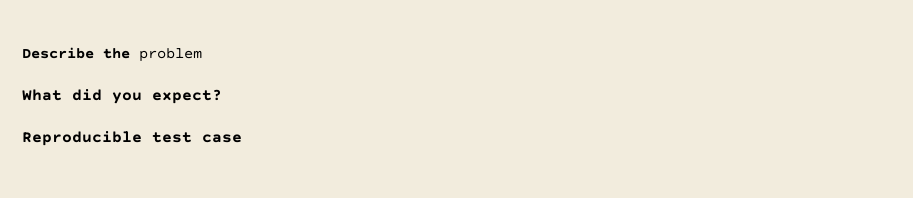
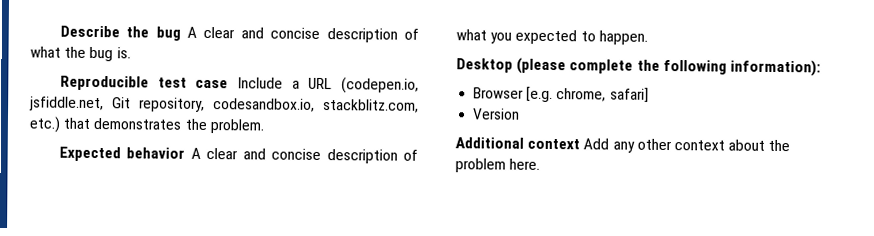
[139,48,202,62] [22,89,222,104] [22,131,242,146] problem // What did you expect? // Reproducible test case -> [155,26,419,43] [30,46,131,62] [59,75,419,94] [29,96,419,113] [29,116,264,134] [58,146,418,164] [456,29,648,45] [456,57,821,77] [473,86,649,103] [472,108,521,120] [455,137,791,153] [455,158,541,173] bug A clear and concise description of what the bug is. // Reproducible test case Include a URL (codepen.io, jsfiddle.net, Git repository, codesandbox.io, stackblitz.com, etc.) that demonstrates the problem. // Expected behavior A clear and concise description of what you expected to happen. // Desktop (please complete the following information): // Browser [e.g. chrome, safari] // Version // Additional context Add any other context about the problem here.

